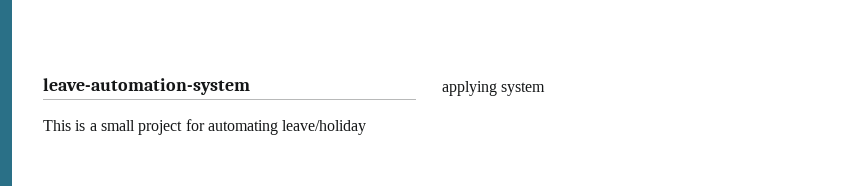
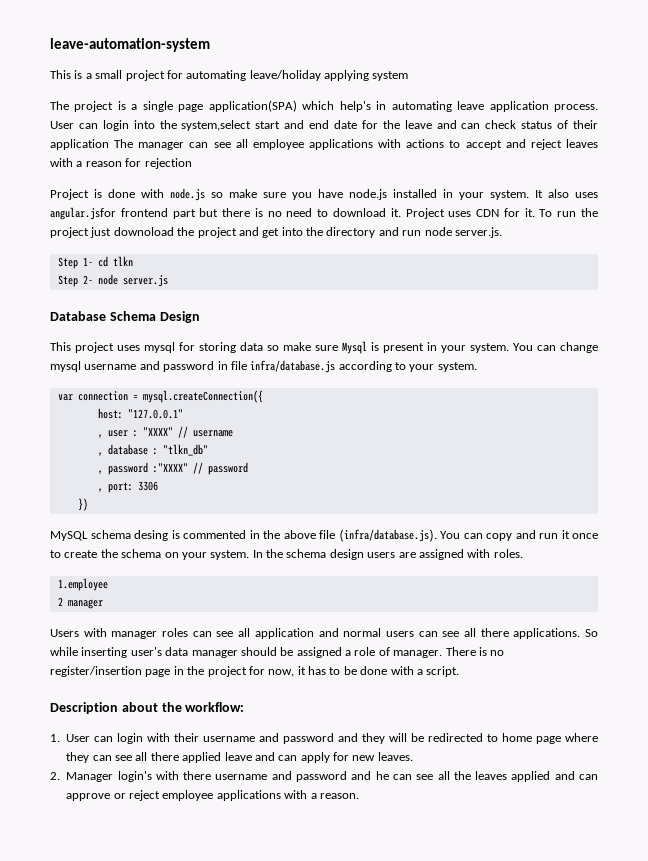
(546, 89) none -> [50,100,598,112] [50,120,599,131] [50,139,599,150] [50,158,192,169] [50,188,598,201] [50,207,598,220] [50,227,502,238] [57,256,133,269] [57,274,168,287] [50,311,200,323] [50,341,598,354] [50,360,477,373] [57,390,263,403] [97,408,183,419] [97,426,233,438] [97,444,208,456] [97,462,248,475] [97,481,158,493] [77,498,88,511] [50,529,598,542] [50,549,523,560] [57,578,108,591] [57,597,103,609] [50,628,598,639] [50,647,505,658] [50,666,460,677] [50,702,245,714] [50,733,598,744] [66,752,413,763] [50,771,598,782] [66,790,359,801] // The project is a single page application(SPA) which help's in automating leave application process. User can login into the system,select start and end date for the leave and can check status of their application The manager can see all employee applications with actions to accept and reject leaves with a reason for rejection // Project is done with node.js so make sure you have node.js installed in your system. It also uses angular.jsfor frontend part but there is no need to download it. Project uses CDN for it. To run the project just downoload the project and get into the directory and run node server.js. // Step 1- cd tlkn // Step 2- node server.js // Database Schema Design // This project uses mysql for storing data so make sure Mysql is present in your system. You can change mysql username and password in file infra/database.js according to your system. // var connection = mysql.createConnection({ // host: "127.0.0.1" // , user : "XXXX" // username // , database : "tlkn_db" // , password :"XXXX" // password // , port: 3306 // }) // MySQL schema desing is commented in the above file (infra/database.js). You can copy and run it once to create the schema on your system. In the schema design users are assigned with roles. // 1.employee // 2 manager // Users with manager roles can see all application and normal users can see all there applications. So while inserting user's data manager should be assigned a role of manager. There is no register/insertion page in the project for now, it has to be done with a script. // Description about the workflow: // 1. User can login with their username and password and they will be redirected to home page where they can see all there applied leave and can apply for new leaves. // 2. Manager login's with there username and password and he can see all the leaves applied and can approve or reject employee applications with a reason.

